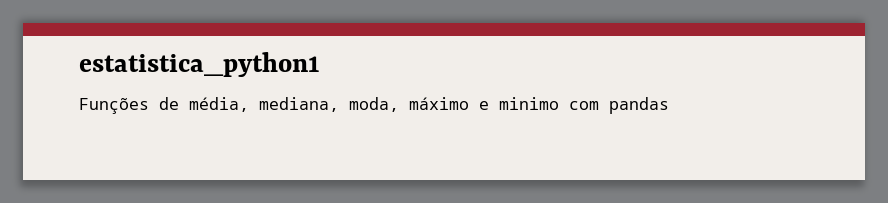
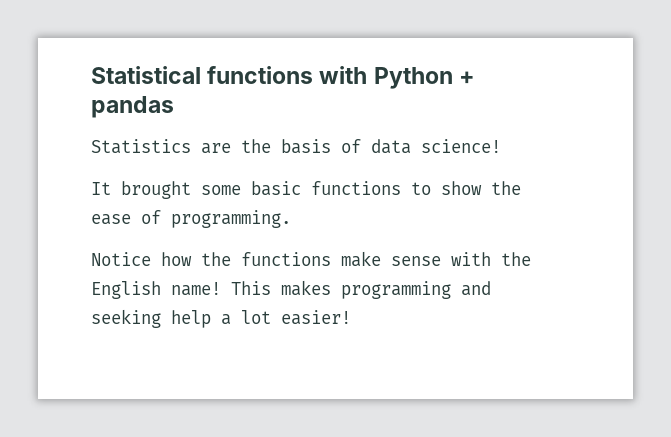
[79,52,320,77] [79,97,669,114] estatistica_python1 // Funções de média, mediana, moda, máximo e minimo com pandas -> [91,66,475,89] [91,96,174,118] [91,139,501,154] [91,181,521,199] [91,210,291,228] [91,251,531,267] [91,280,491,299] [91,309,351,328] Statistical functions with Python + pandas // Statistics are the basis of data science! // It brought some basic functions to show the ease of programming. // Notice how the functions make sense with the English name! This makes programming and seeking help a lot easier!

